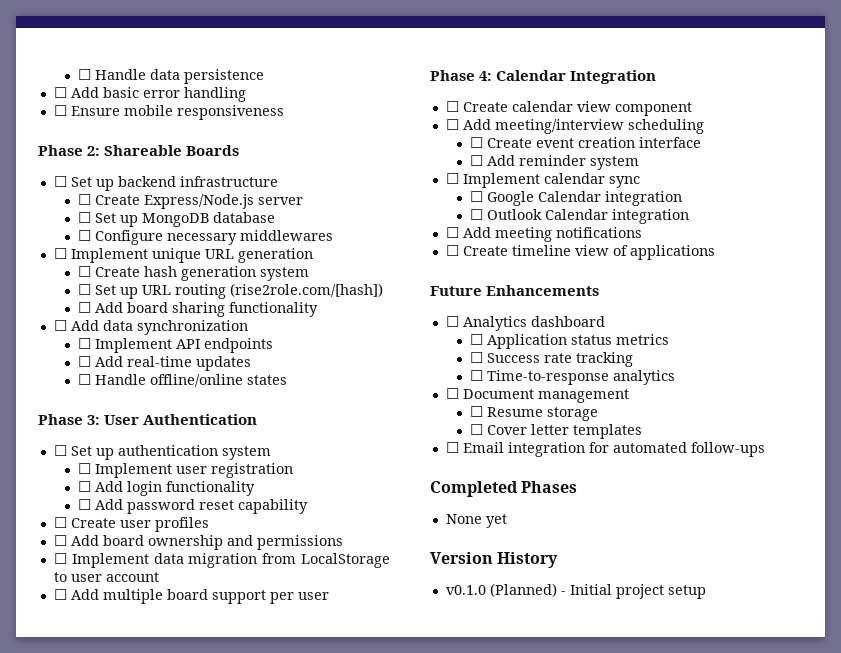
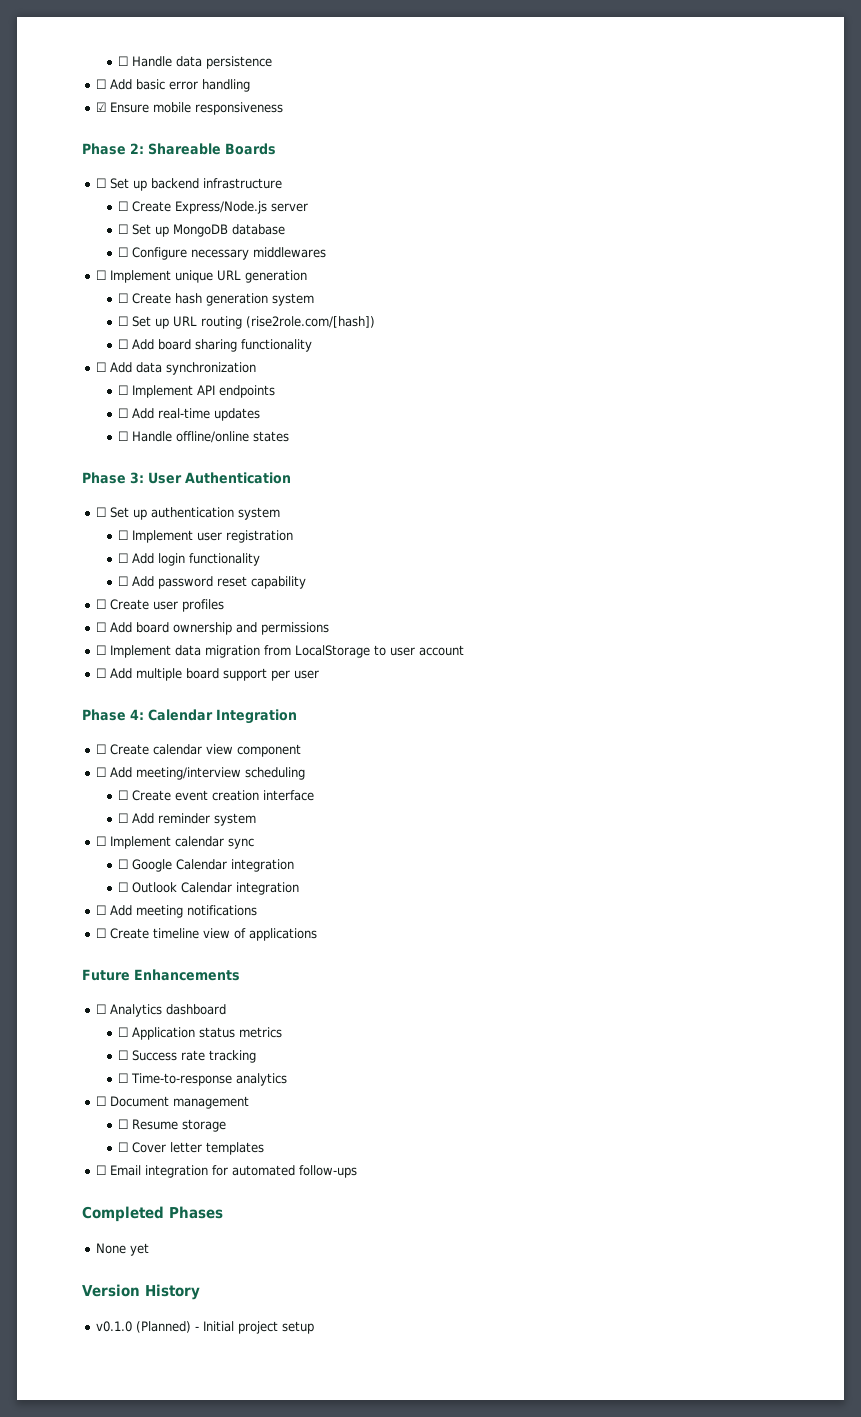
[53,105,67,116] ☐ -> [96,102,107,112] ☑

